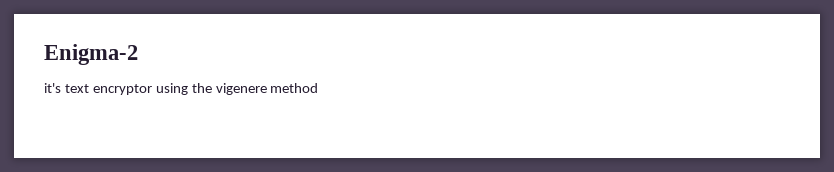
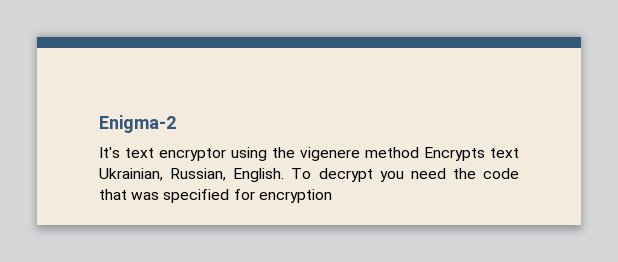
[44,83,61,93] it's -> [99,147,120,158] It's
(319, 88) none -> [424,147,519,161] [99,168,519,182] [99,189,332,203] Encrypts text Ukrainian, Russian, English. To decrypt you need the code that was specified for encryption

